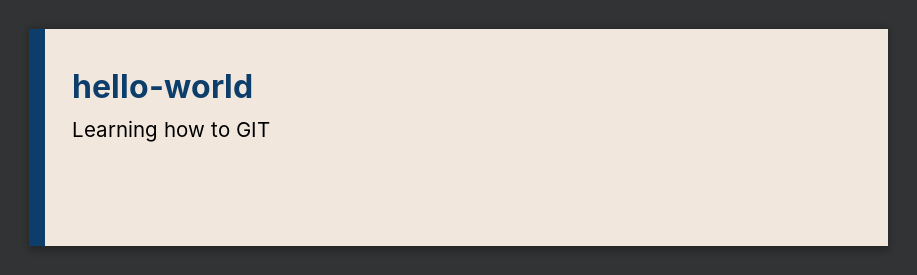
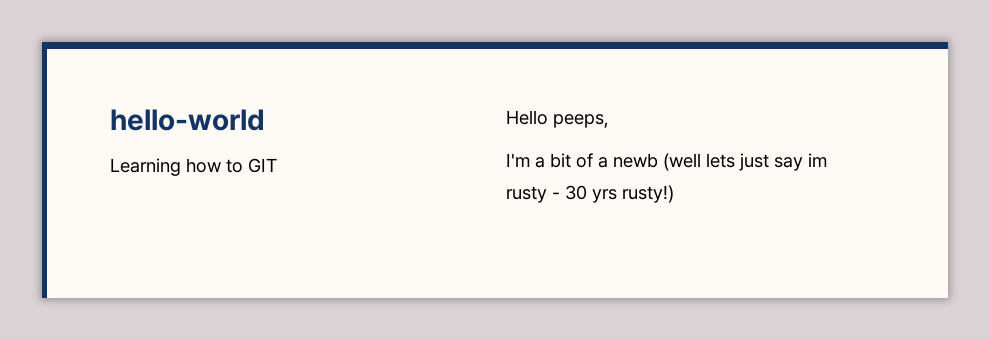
(270, 129) none -> [506,110,609,128] [506,153,827,171] [506,185,674,203] // Hello peeps, // I'm a bit of a newb (well lets just say im rusty - 30 yrs rusty!)

